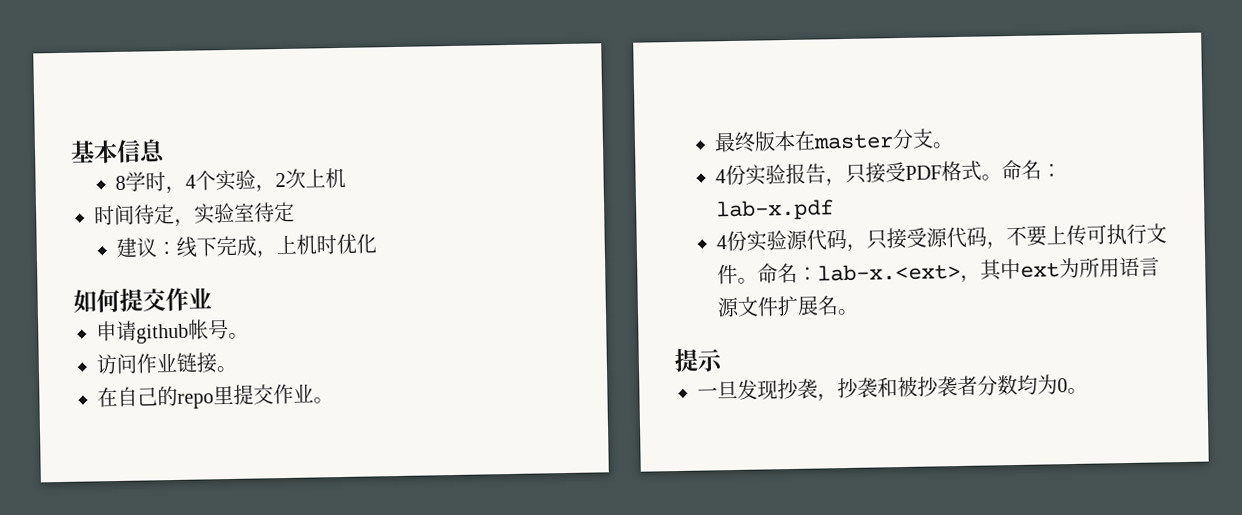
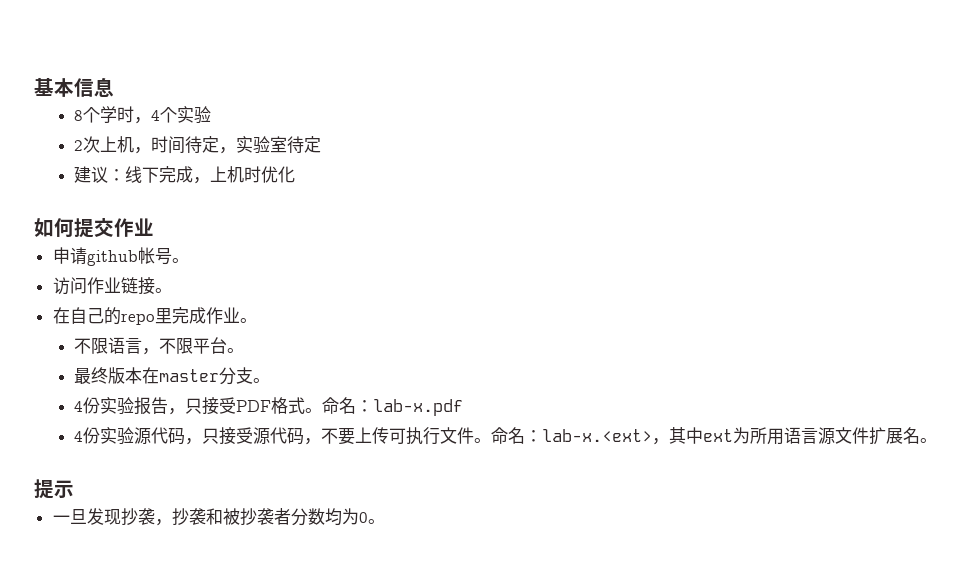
(127, 182) none -> [83,107,101,123] 个
[255,184,277,193] ， -> (212, 115) //
(347, 178) // -> [134,147,152,154] ，
[233,384,274,405] 提交 -> [171,307,206,324] 完成
(334, 400) none -> [74,337,245,355] // 不限语言，不限平台。

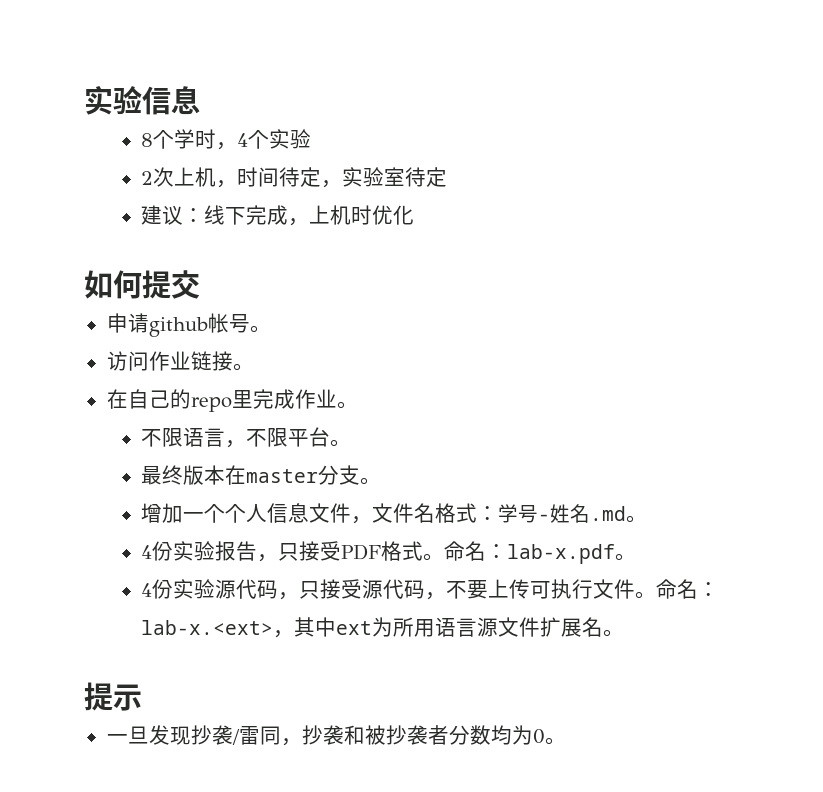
[34,77,74,97] 基本 -> [84,86,142,115] 实验
[114,218,154,237] 作业 -> (200, 284) none
(271, 380) none -> [141,503,648,524] // 增加一个个人信息文件，文件名格式：学号-姓名.md。
(464, 407) none -> [615,553,637,561] 。
(155, 516) none -> [231,726,281,745] /雷同

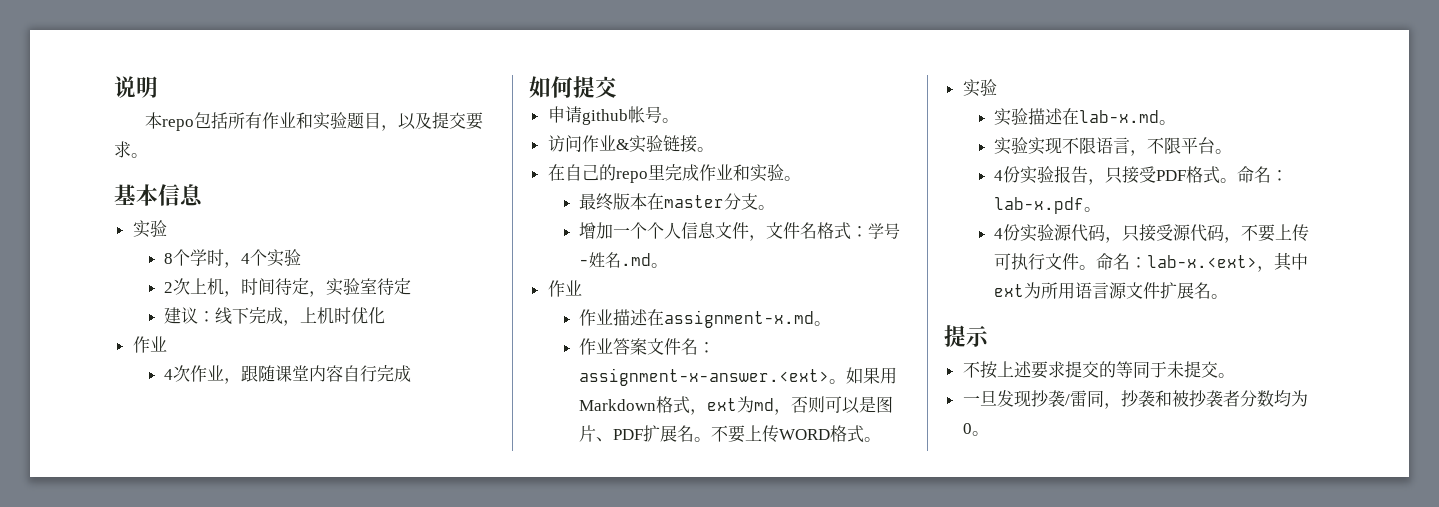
[84,86,200,115] 实验信息 -> [114,76,158,98] [144,112,483,131] [114,141,148,158] [114,184,203,206] [132,220,167,238] 说明 // 本repo包括所有作业和实验题目，以及提交要求。 // 基本信息 // 实验
(415, 215) none -> [132,336,167,353] [164,365,412,384] // 作业 // 4次作业，跟随课堂内容自行完成
(191, 360) none -> [615,135,663,153] &实验
[336,401,358,409] [141,427,331,448] 。 // 不限语言，不限平台 -> [732,164,784,182] 和实验
(648, 519) none -> [547,280,582,297] [579,309,832,328] [579,338,716,355] [579,367,898,386] [579,396,894,415] [579,425,882,443] [962,79,997,97] [994,108,1177,126] [994,137,1233,156] // 作业 // 作业描述在assignment-x.md。 // 作业答案文件名：assignment-x-answer.<ext>。如果用Markdown格式，ext为md，否则可以是图片、PDF扩展名。不要上传WORD格式。 // 实验 // 实验描述在lab-x.md。 // 实验实现不限语言，不限平台。
(142, 697) none -> [962,361,1235,379] // 不按上述要求提交的等同于未提交。

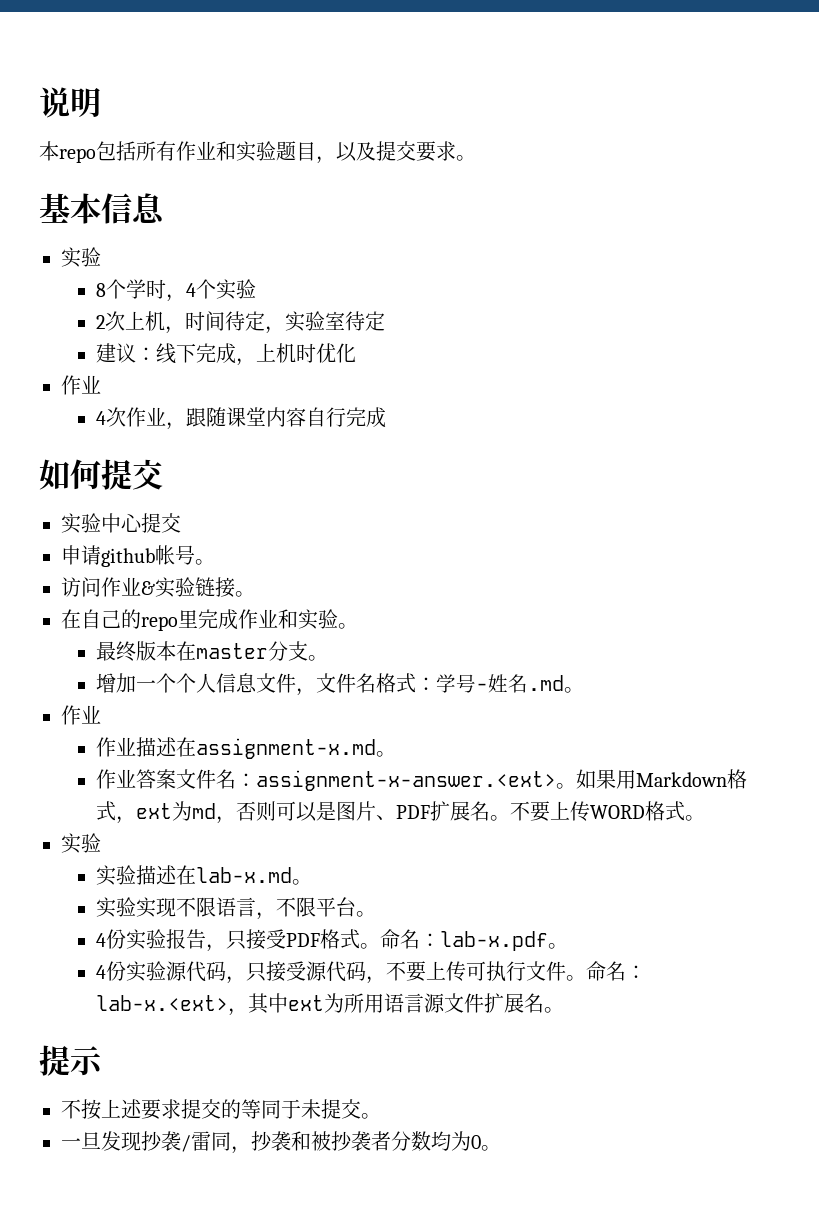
(617, 87) none -> [61,513,181,534] // 实验中心提交

